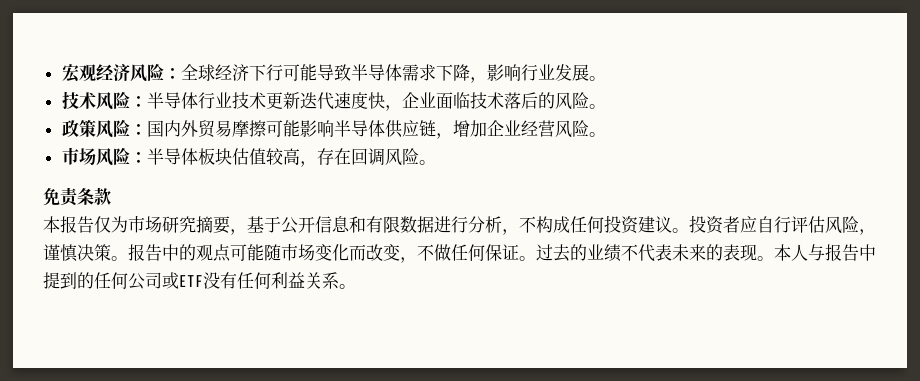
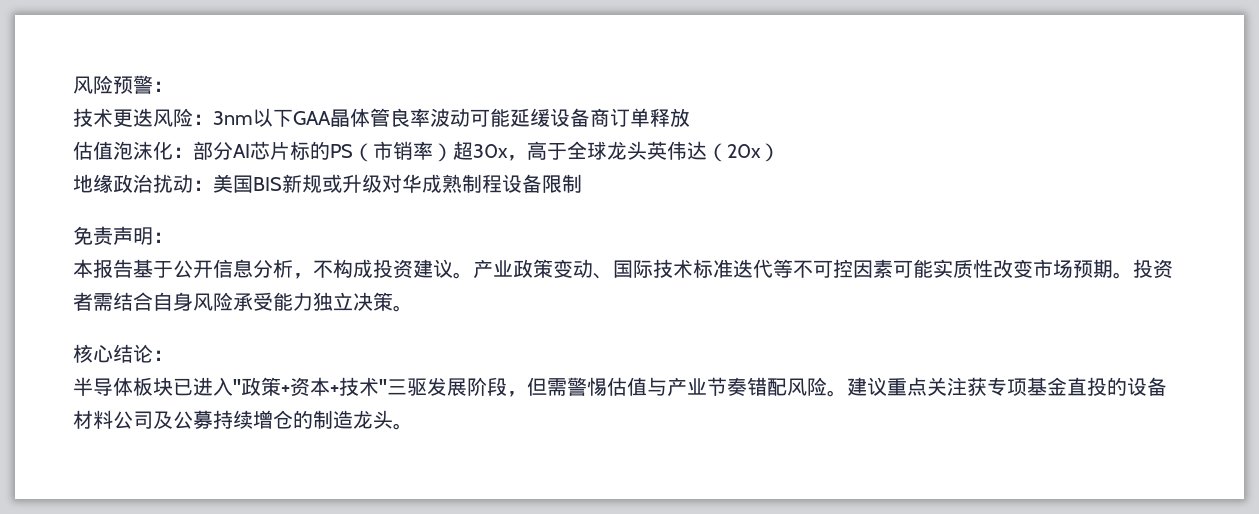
[61,63,606,83] [61,91,606,111] [61,119,606,139] [61,147,436,167] 宏观经济风险：全球经济下行可能导致半导体需求下降，影响行业发展。 // 技术风险：半导体行业技术更新迭代速度快，企业面临技术落后的风险。 // 政策风险：国内外贸易摩擦可能影响半导体供应链，增加企业经营风险。 // 市场风险：半导体板块估值较高，存在回调风险。 -> [73,75,173,94] [73,108,690,127] [73,141,780,162] [73,174,582,193] 风险预警： // 技术更迭风险：3nm以下GAA晶体管良率波动可能延缓设备商订单释放 // 估值泡沫化：部分AI芯片标的PS（市销率）超30x，高于全球龙头英伟达（20x） // 地缘政治扰动：美国BIS新规或升级对华成熟制程设备限制
[77,187,111,205] 条款 -> [113,226,173,245] 声明：
[94,216,468,235] 仅为市场研究摘要，基于公开信息和有限数据进行 -> [133,259,253,278] 基于公开信息
[570,216,604,233] 任何 -> (373, 268) none
[689,215,876,235] [43,244,876,263] [43,272,339,290] 投资者应自行评估风险，谨慎决策。报告中的观点可能随市场变化而改变，不做任何保证。过去的业绩不代表未来的表现。本人与报告中提到的任何公司或ETF没有任何利益关系 -> [473,259,1173,279] [73,292,413,312] [73,344,173,363] [73,377,1167,397] [73,410,393,429] 产业政策变动、国际技术标准迭代等不可控因素可能实质性改变市场预期。投资者需结合自身风险承受能力独立决策。 // 核心结论： // 半导体板块已进入"政策+资本+技术"三驱发展阶段，但需警惕估值与产业节奏错配风险。建议重点关注获专项基金直投的设备材料公司及公募持续增仓的制造龙头

